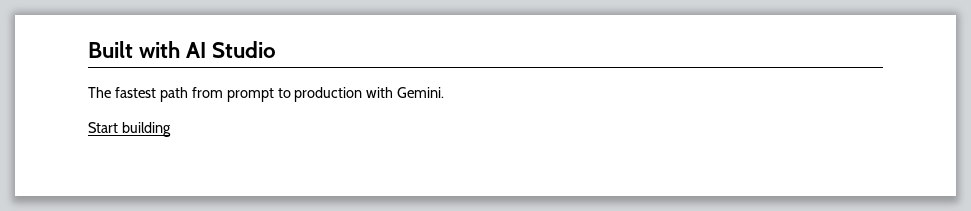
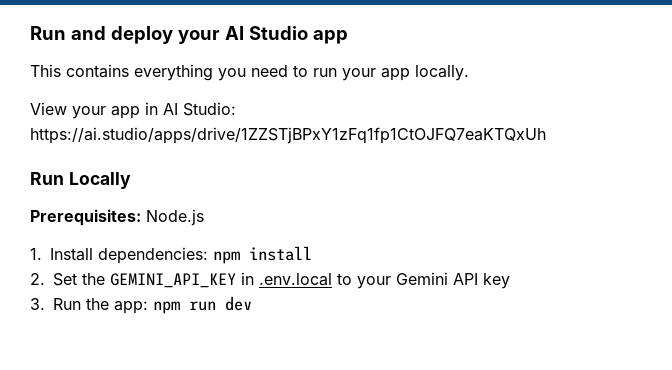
[88,41,277,58] [88,87,445,102] [88,122,171,137] Built with AI Studio // The fastest path from prompt to production with Gemini. // Start building -> [30,26,348,44] [30,64,469,81] [30,102,236,119] [30,127,546,144] [30,172,131,189] [30,209,204,226] [30,246,313,264] [30,272,510,289] [30,296,252,314] Run and deploy your AI Studio app // This contains everything you need to run your app locally. // View your app in AI Studio: https://ai.studio/apps/drive/1ZZSTjBPxY1zFq1fp1CtOJFQ7eaKTQxUh // Run Locally // Prerequisites: Node.js // 1. Install dependencies: npm install // 2. Set the GEMINI_API_KEY in .env.local to your Gemini API key // 3. Run the app: npm run dev

